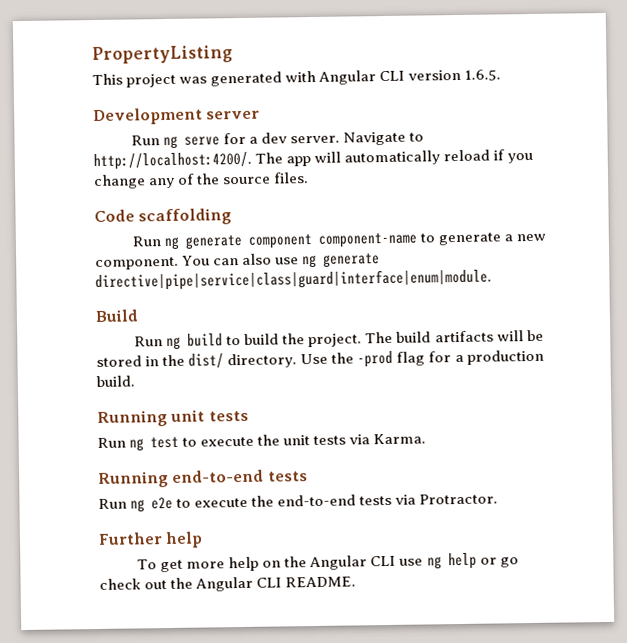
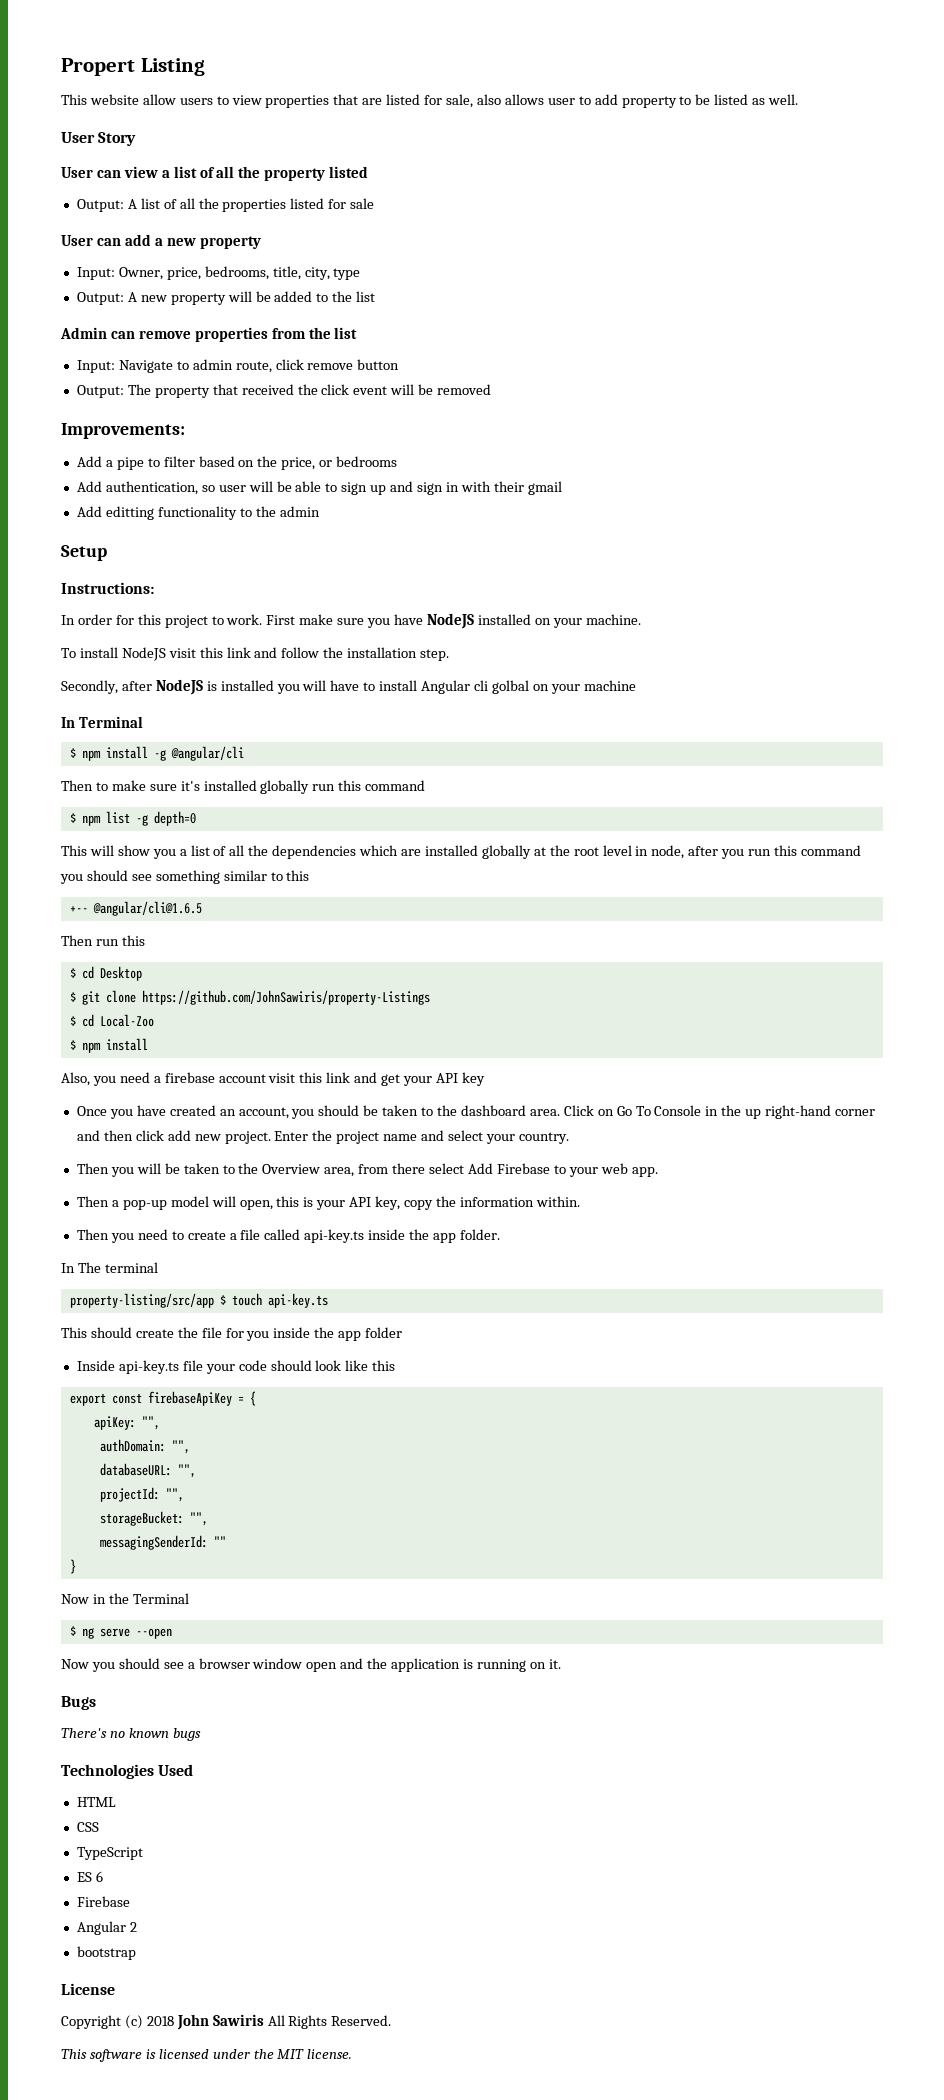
[92,45,233,65] [92,69,502,88] [93,107,261,126] [131,131,425,150] [93,149,534,171] [93,172,310,190] [94,208,233,226] [132,232,547,251] [95,253,381,271] [95,268,492,292] [95,309,138,322] [134,329,544,351] [96,349,544,369] [96,375,135,387] [97,409,249,427] [97,433,427,452] [98,469,308,488] [98,493,499,513] [98,531,204,549] [137,552,519,573] [99,576,357,592] PropertyListing // This project was generated with Angular CLI version 1.6.5. // Development server // Run ng serve for a dev server. Navigate to http://localhost:4200/. The app will automatically reload if you change any of the source files. // Code scaffolding // Run ng generate component component-name to generate a new component. You can also use ng generate directive|pipe|service|class|guard|interface|enum|module. // Build // Run ng build to build the project. The build artifacts will be stored in the dist/ directory. Use the -prod flag for a production build. // Running unit tests // Run ng test to execute the unit tests via Karma. // Running end-to-end tests // Run ng e2e to execute the end-to-end tests via Protractor. // Further help // To get more help on the Angular CLI use ng help or go check out the Angular CLI README. -> [61,58,205,76] [61,94,799,108] [61,132,137,146] [61,166,369,181] [76,198,375,212] [61,234,261,249] [76,266,361,280] [76,291,376,305] [60,327,358,342] [76,359,400,373] [76,384,492,398] [61,423,185,439] [76,456,398,470] [76,481,562,495] [76,506,320,520] [61,545,107,561] [61,582,154,594] [61,613,641,629] [61,647,450,661] [61,679,636,695] [61,716,143,728] [69,746,244,761] [61,780,426,794] [69,811,196,826] [61,845,861,859] [60,870,310,884] [69,901,202,916] [61,935,145,946] [69,966,142,981] [69,990,430,1005] [69,1014,154,1027] [69,1038,148,1053] [61,1072,485,1086] [76,1105,875,1119] [76,1130,569,1144] [76,1163,658,1177] [76,1196,580,1210] [76,1229,500,1243] [61,1262,158,1273] [69,1293,328,1308] [61,1327,403,1341] [76,1360,396,1374] [69,1391,256,1406] [93,1416,160,1430] [99,1439,190,1454] [99,1463,196,1478] [99,1487,184,1502] [99,1511,208,1526] [99,1535,226,1550] [69,1559,76,1574] [61,1593,189,1604] [69,1626,172,1639] [61,1658,561,1672] [61,1696,96,1710] [61,1728,201,1741] [61,1764,194,1779] [76,1797,116,1807] [76,1822,99,1832] [76,1847,143,1860] [76,1871,103,1882] [76,1896,130,1907] [76,1921,137,1935] [76,1946,136,1960] [61,1983,115,1995] [61,2014,392,2030] [61,2049,353,2062] Propert Listing // This website allow users to view properties that are listed for sale, also allows user to add property to be listed as well. // User Story // User can view a list of all the property listed // Output: A list of all the properties listed for sale // User can add a new property // Input: Owner, price, bedrooms, title, city, type // Output: A new property will be added to the list // Admin can remove properties from the list // Input: Navigate to admin route, click remove button // Output: The property that received the click event will be removed // Improvements: // Add a pipe to filter based on the price, or bedrooms // Add authentication, so user will be able to sign up and sign in with their gmail // Add editting functionality to the admin // Setup // Instructions: // In order for this project to work. First make sure you have NodeJS installed on your machine. // To install NodeJS visit this link and follow the installation step. // Secondly, after NodeJS is installed you will have to install Angular cli golbal on your machine // In Terminal // $ npm install -g @angular/cli // Then to make sure it's installed globally run this command // $ npm list -g depth=0 // This will show you a list of all the dependencies which are installed globally at the root level in node, after you run this command you should see something similar to this // +-- @angular/cli@1.6.5 // Then run this // $ cd Desktop // $ git clone https://github.com/JohnSawiris/property-Listings // $ cd Local-Zoo // $ npm install // Also, you need a firebase account visit this link and get your API key // Once you have created an account, you should be taken to the dashboard area. Click on Go To Console in the up right-hand corner and then click add new project. Enter the project name and select your country. // Then you will be taken to the Overview area, from there select Add Firebase to your web app. // Then a pop-up model will open, this is your API key, copy the information within. // Then you need to create a file called api-key.ts inside the app folder. // In The terminal // property-listing/src/app $ touch api-key.ts // This should create the file for you inside the app folder // Inside api-key.ts file your code should look like this // export const firebaseApiKey = { // apiKey: "", // authDomain: "", // databaseURL: "", // projectId: "", // storageBucket: "", // messagingSenderId: "" // } // Now in the Terminal // $ ng serve --open // Now you should see a browser window open and the application is running on it. // Bugs // There's no known bugs // Technologies Used // HTML // CSS // TypeScript // ES 6 // Firebase // Angular 2 // bootstrap // License // Copyright (c) 2018 John Sawiris All Rights Reserved. // This software is licensed under the MIT license.

